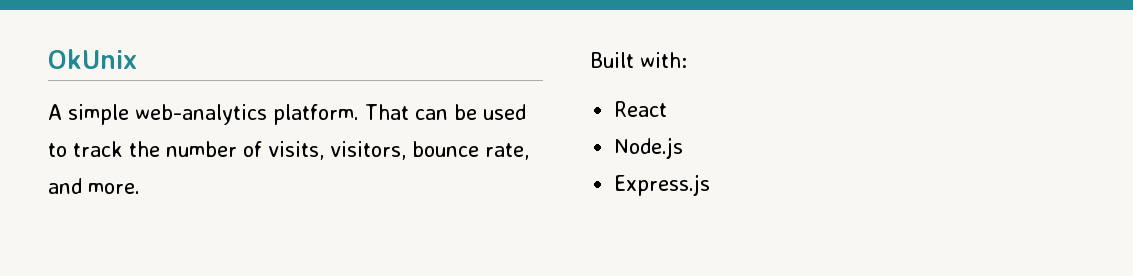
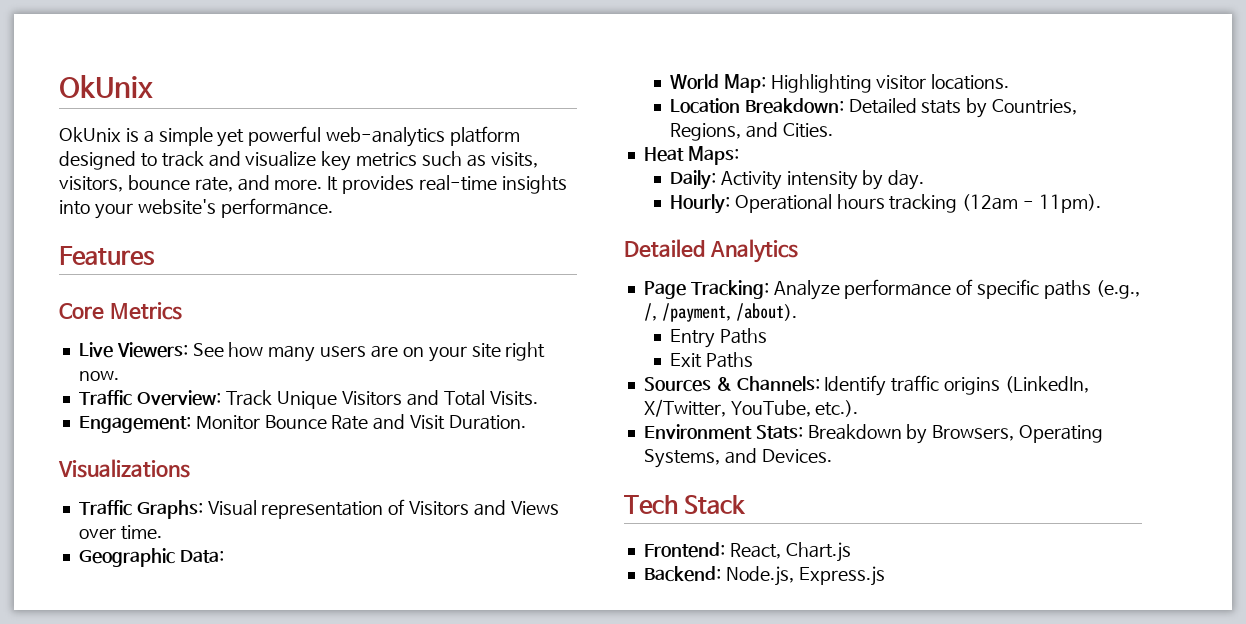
[48,104,526,125] [48,141,262,157] A simple web-analytics platform. That can be used to track the number of -> [59,126,521,147] [59,151,486,171] OkUnix is a simple yet powerful web-analytics platform designed to track and visualize key metrics such as
[590,52,687,68] [614,101,668,117] [614,137,684,159] // Built with: // React // Node.js // -> [327,175,567,194] [59,198,333,219] [59,246,155,266] [59,302,182,320] [78,342,546,362] [78,371,119,381] [78,390,538,409] [78,414,526,433] [58,459,190,478] [78,499,559,519] [78,525,162,540] [78,548,224,567] [669,74,1010,93] [669,98,1078,118] [669,122,833,141] [643,146,739,165] [669,170,925,190] [669,194,1102,214] [624,239,798,263] [643,279,1140,300] [643,303,797,322] [669,328,767,348] [669,352,753,368] [643,375,1089,396] [643,399,859,417] [643,424,1104,444] [643,448,832,468] [624,495,747,514] [643,542,851,562] [643,566,794,586] It provides real-time insights into your website's performance. // Features // Core Metrics // Live Viewers: See how many users are on your site right now. // Traffic Overview: Track Unique Visitors and Total Visits. // Engagement: Monitor Bounce Rate and Visit Duration. // Visualizations // Traffic Graphs: Visual representation of Visitors and Views over time. // Geographic Data: // World Map: Highlighting visitor locations. // Location Breakdown: Detailed stats by Countries, Regions, and Cities. // Heat Maps: // Daily: Activity intensity by day. // Hourly: Operational hours tracking (12am - 11pm). // Detailed Analytics // Page Tracking: Analyze performance of specific paths (e.g., /, /payment, /about). // Entry Paths // Exit Paths // Sources & Channels: Identify traffic origins (LinkedIn, X/Twitter, YouTube, etc.). // Environment Stats: Breakdown by Browsers, Operating Systems, and Devices. // Tech Stack // Frontend: React, Chart.js // Backend: Node.js,

